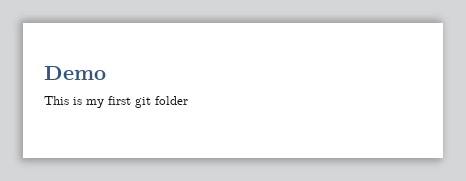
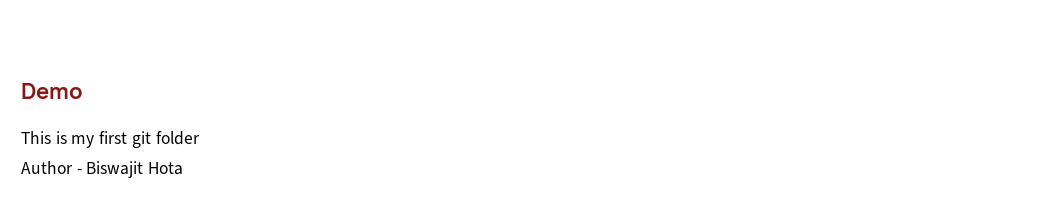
(188, 100) none -> [21,161,184,178] // Author - Biswajit Hota

